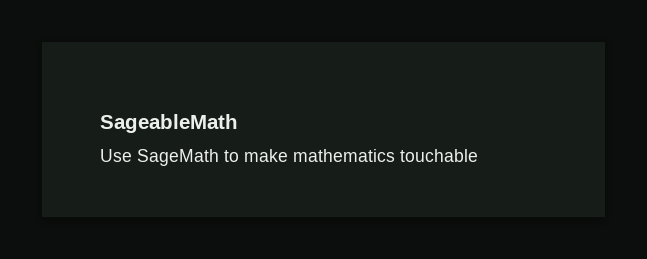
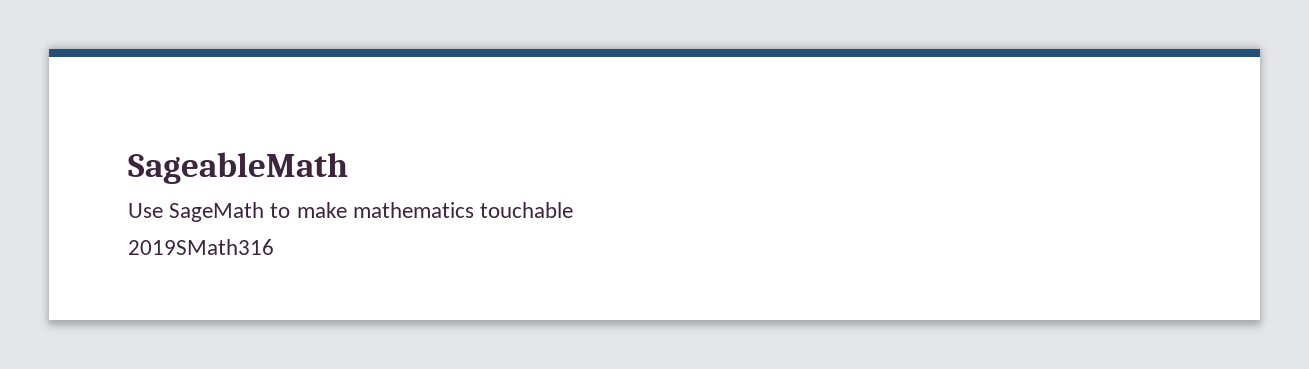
(478, 155) none -> [128,239,274,255] // 2019SMath316

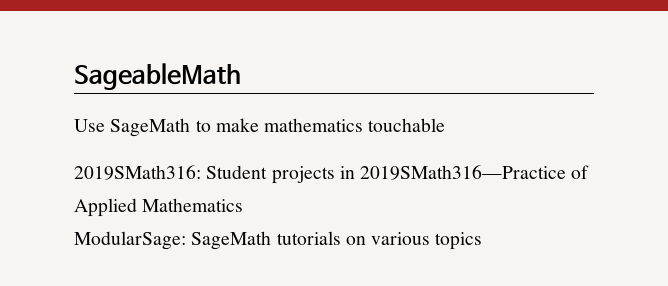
[128,239,274,255] 2019SMath316 -> [74,165,590,184] [74,198,244,217] [74,231,483,250] 2019SMath316: Student projects in 2019SMath316—Practice of Applied Mathematics // ModularSage: SageMath tutorials on various topics

